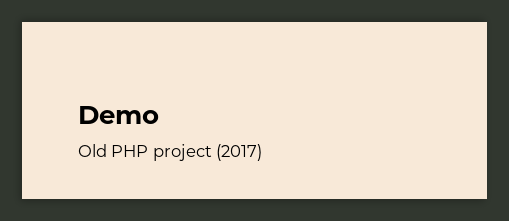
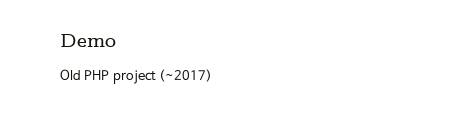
[216,144,263,161] (2017) -> [159,69,213,82] (~2017)

